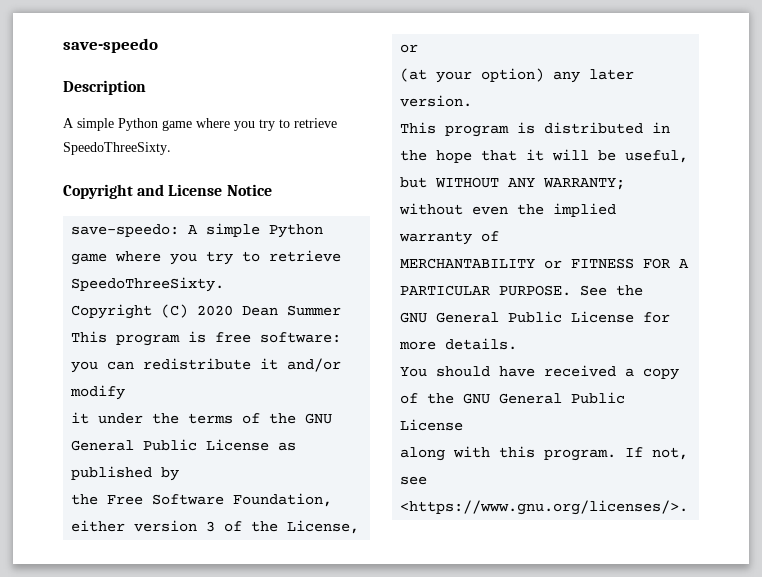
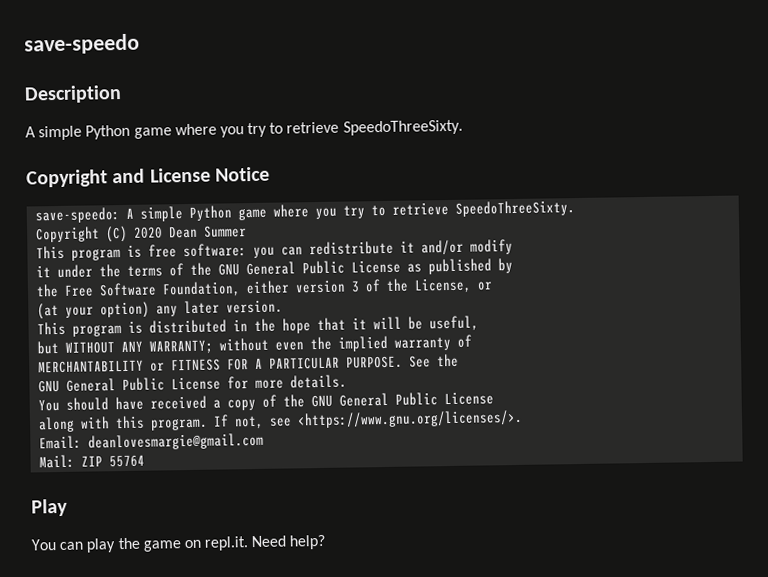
(689, 507) none -> [39,432,265,451] [39,454,146,469] [31,498,68,517] [31,534,326,553] // Email: deanlovesmargie@gmail.com // Mail: ZIP 55764 // Play // You can play the game on repl.it. Need help?

